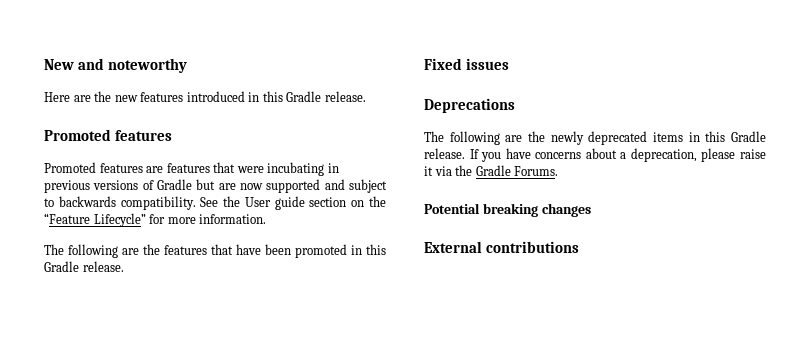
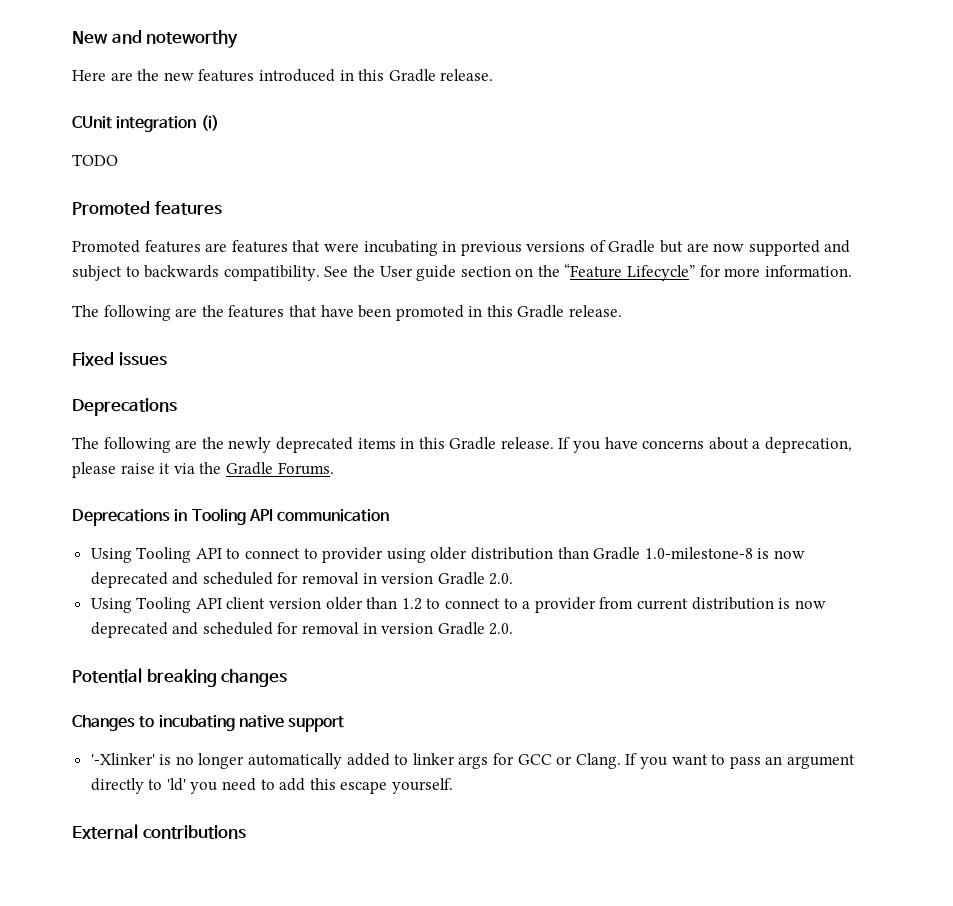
(366, 96) none -> [72,115,219,132] [72,154,118,166] // CUnit integration (i) // TODO
[424,203,591,217] Potential breaking changes -> [72,508,390,526] [90,547,805,563] [90,572,514,588] [90,597,826,613] [90,622,514,638] [72,668,288,687] [72,715,345,732] [90,753,855,769] [90,778,454,794] Deprecations in Tooling API communication // Using Tooling API to connect to provider using older distribution than Gradle 1.0-milestone-8 is now deprecated and scheduled for removal in version Gradle 2.0. // Using Tooling API client version older than 1.2 to connect to a provider from current distribution is now deprecated and scheduled for removal in version Gradle 2.0. // Potential breaking changes // Changes to incubating native support // '-Xlinker' is no longer automatically added to linker args for GCC or Clang. If you want to pass an argument directly to 'ld' you need to add this escape yourself.

